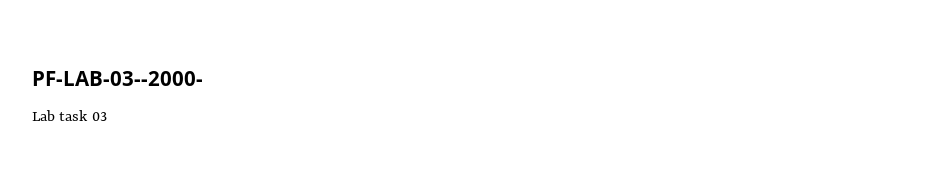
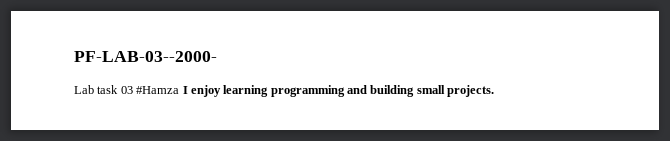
(107, 116) none -> [136,85,495,97] #Hamza I enjoy learning programming and building small projects.

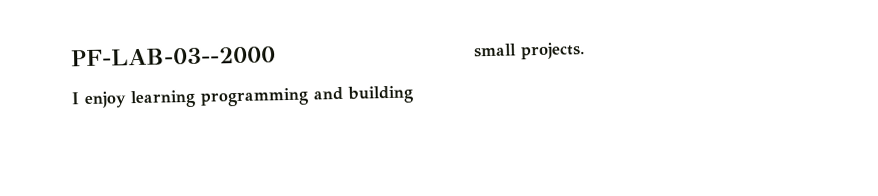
[74,51,217,62] [74,85,180,94] PF-LAB-03--2000- // Lab task 03 #Hamza -> [70,46,276,67] PF-LAB-03--2000 //

